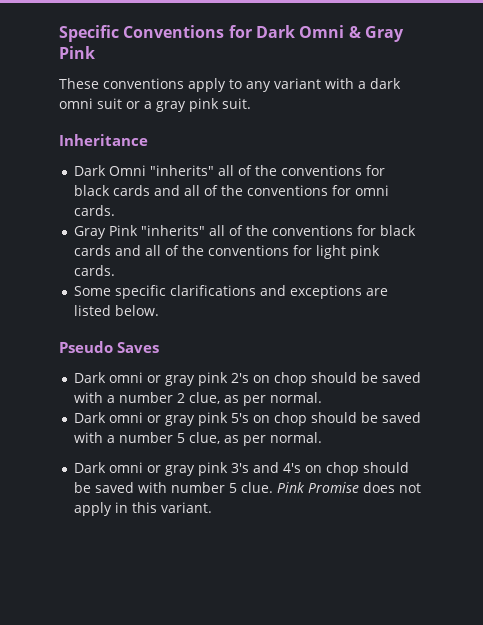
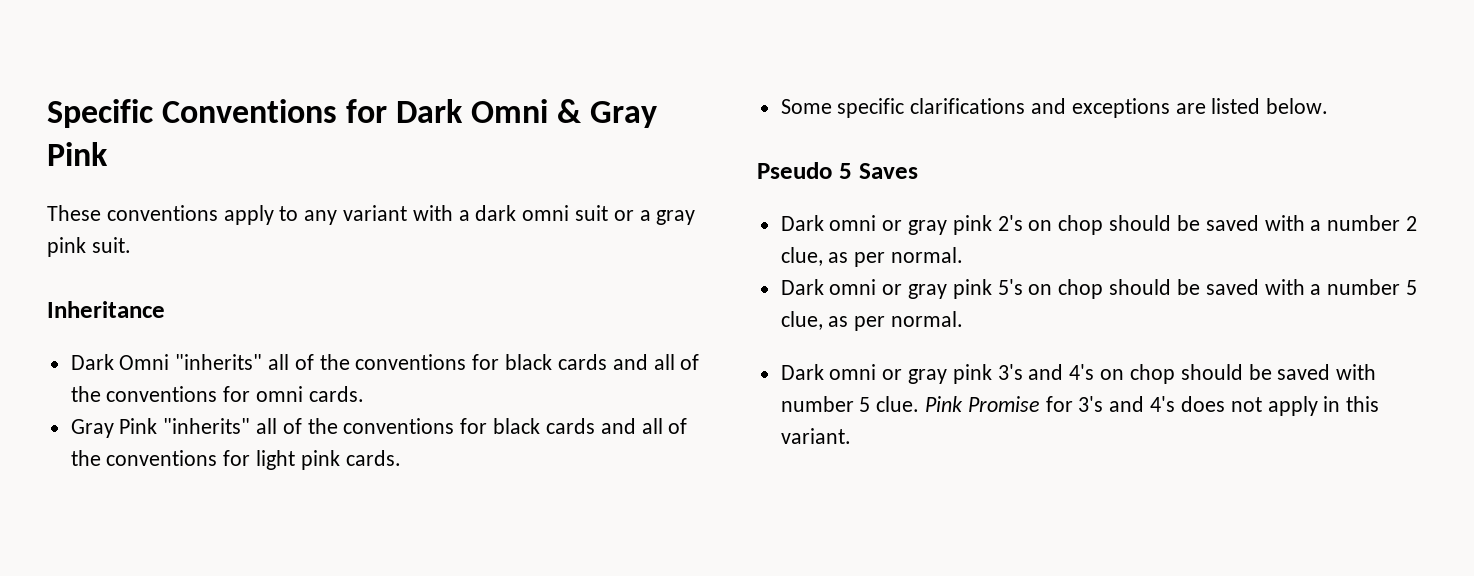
(113, 347) none -> [838,163,852,179] 5
(360, 487) none -> [1045,396,1176,412] for 3's and 4's

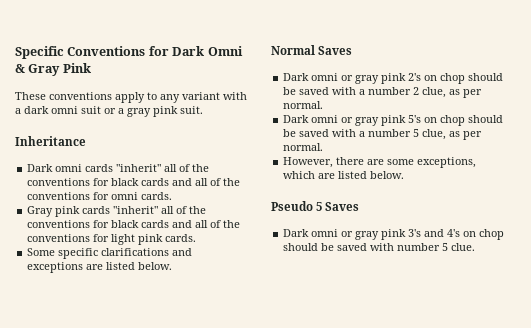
[119,354,263,370] Omni "inherits" -> [55,164,162,172] omni cards "inherit"
[119,418,251,434] Pink "inherits" -> [55,206,159,217] pink cards "inherit"
[757,162,852,179] Pseudo 5 -> [271,45,315,55] Normal
(964, 319) none -> [283,157,477,168] [283,171,405,179] [271,201,360,211] // However, there are some exceptions, which are listed below. // Pseudo 5 Saves
[925,396,1380,416] [780,428,851,444] Pink Promise for 3's and 4's does not apply in this variant. -> (476, 247) none

